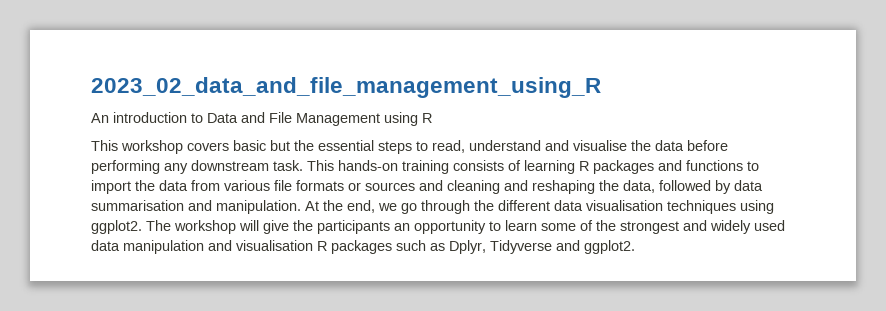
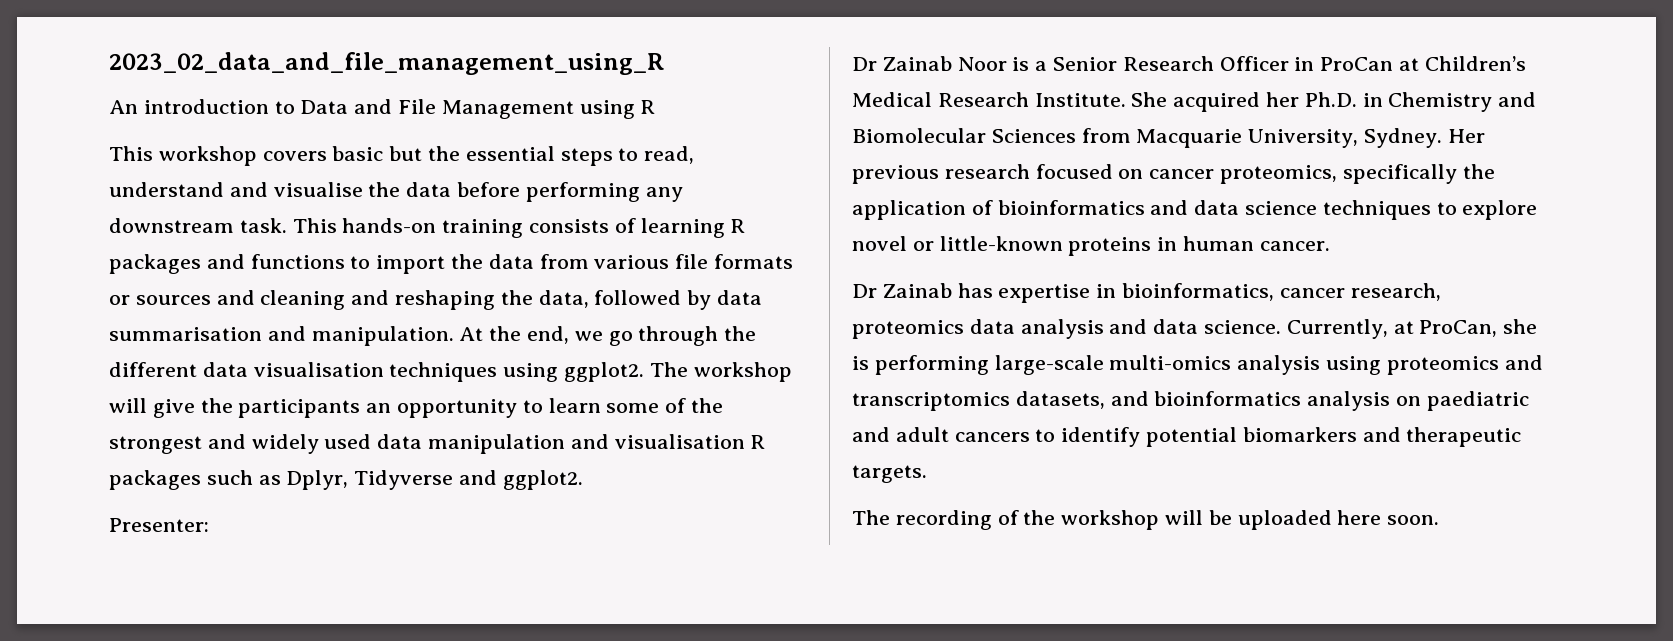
(635, 247) none -> [109,518,209,532] [852,56,1526,71] [852,92,1537,112] [852,128,1485,148] [852,164,1495,184] [852,200,1538,220] [852,236,1330,256] [852,283,1441,303] [852,319,1538,339] [852,355,1543,375] [852,391,1529,411] [852,427,1522,447] [852,465,927,483] [852,510,1440,530] // Presenter: // Dr Zainab Noor is a Senior Research Officer in ProCan at Children’s Medical Research Institute. She acquired her Ph.D. in Chemistry and Biomolecular Sciences from Macquarie University, Sydney. Her previous research focused on cancer proteomics, specifically the application of bioinformatics and data science techniques to explore novel or little-known proteins in human cancer. // Dr Zainab has expertise in bioinformatics, cancer research, proteomics data analysis and data science. Currently, at ProCan, she is performing large-scale multi-omics analysis using proteomics and transcriptomics datasets, and bioinformatics analysis on paediatric and adult cancers to identify potential biomarkers and therapeutic targets. // The recording of the workshop will be uploaded here soon.

